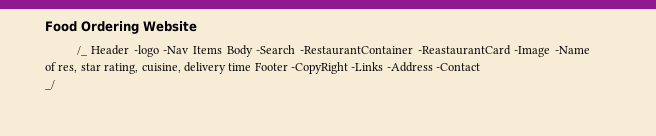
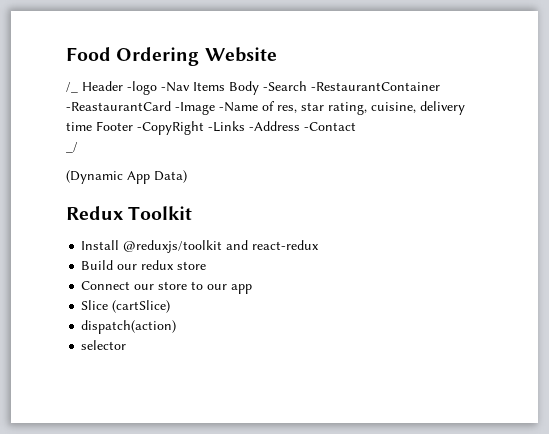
(55, 85) none -> [66,170,187,184] [66,206,193,220] [81,240,320,253] [81,260,207,270] [81,281,253,294] [81,300,171,313] [81,320,177,334] [81,340,127,350] // (Dynamic App Data) // Redux Toolkit // Install @reduxjs/toolkit and react-redux // Build our redux store // Connect our store to our app // Slice (cartSlice) // dispatch(action) // selector

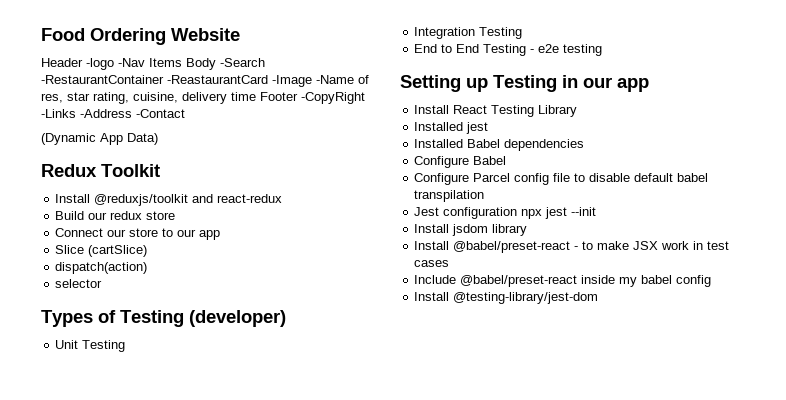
[66,82,78,93] /_ -> (240, 34) none
[66,142,78,153] // _/ -> (185, 113) none
(127, 345) none -> [41,310,286,327] [55,340,126,352] [414,27,523,39] [414,44,603,56] [400,75,649,92] [414,105,578,117] [414,122,489,134] [414,139,585,151] [414,156,507,168] [414,173,709,185] [414,190,485,202] [414,207,597,219] [414,224,528,236] [414,241,730,253] [414,260,450,267] [414,275,712,287] [414,292,599,304] // Types of Testing (developer) // Unit Testing // Integration Testing // End to End Testing - e2e testing // Setting up Testing in our app // Install React Testing Library // Installed jest // Installed Babel dependencies // Configure Babel // Configure Parcel config file to disable default babel transpilation // Jest configuration npx jest --init // Install jsdom library // Install @babel/preset-react - to make JSX work in test cases // Include @babel/preset-react inside my babel config // Install @testing-library/jest-dom

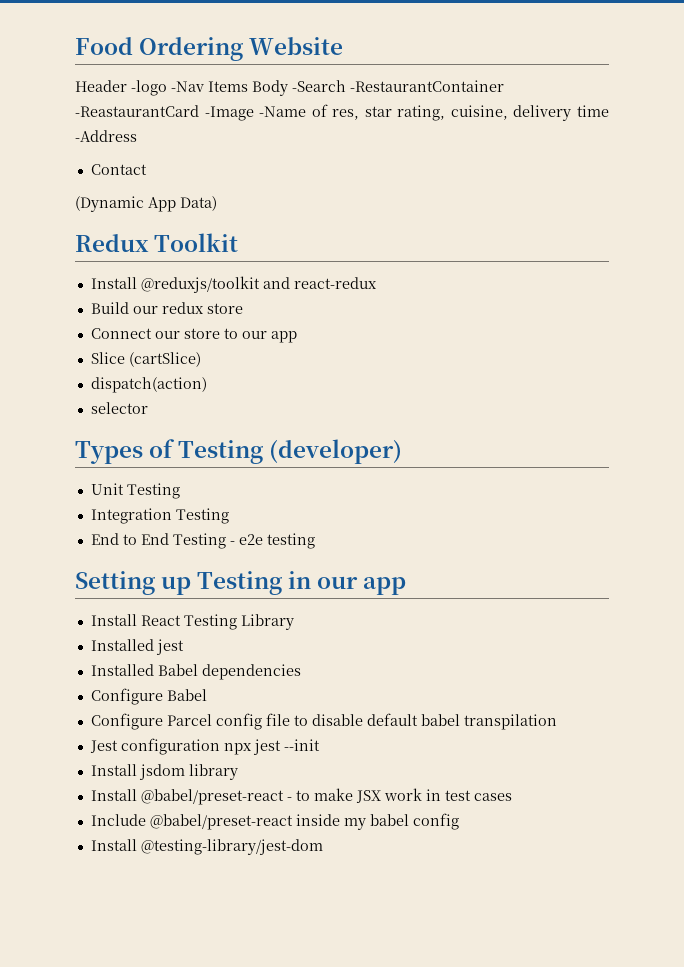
[260,92,365,104] [41,109,76,118] Footer -CopyRight -Links -> (609, 111) none
[136,109,185,118] -Contact -> [90,164,147,175] // Contact

